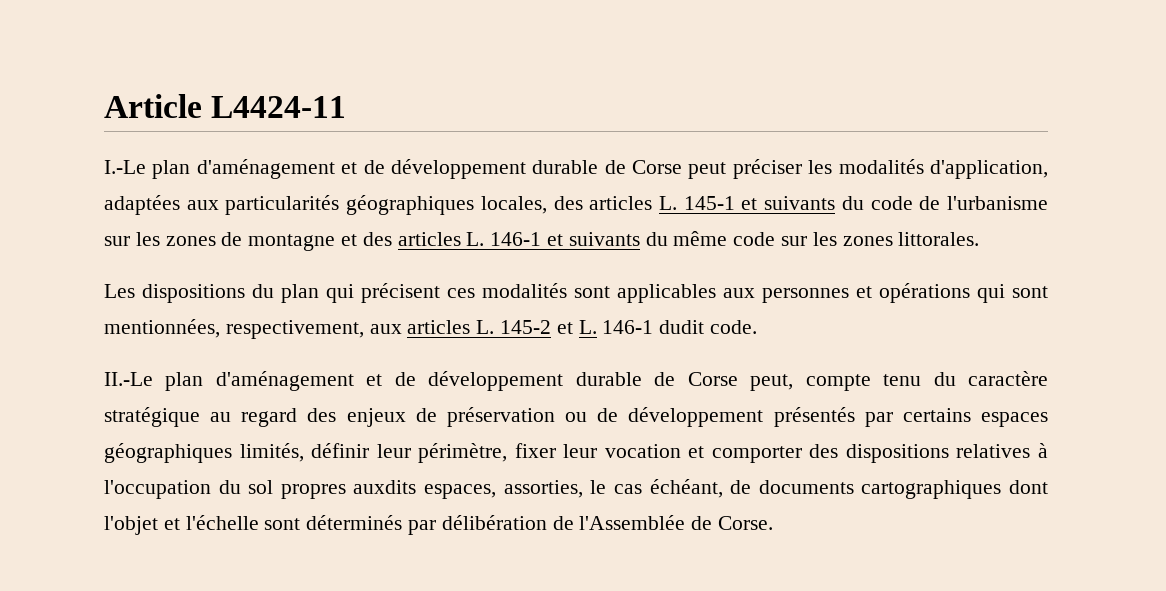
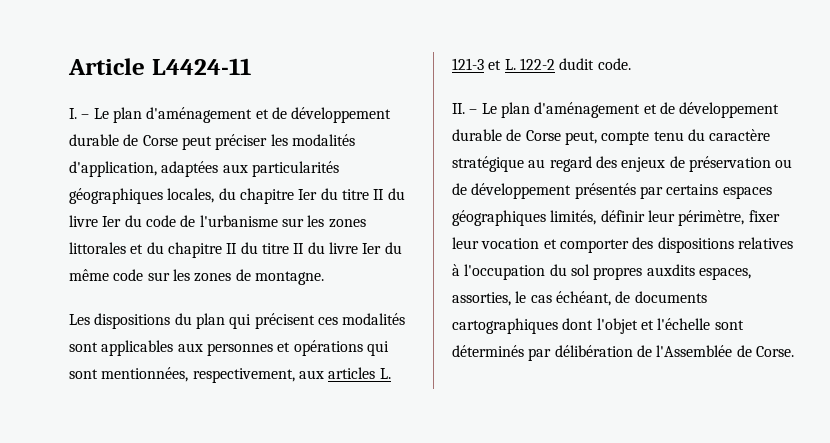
[104,160,146,174] I.-Le -> [69,108,109,119] I. – Le
[553,196,836,210] des articles L. 145-1 et suivants -> [218,188,405,204] [69,215,122,227] du chapitre Ier du titre II du livre Ier
[221,232,640,251] de montagne et des articles L. 146-1 et suivants -> [69,242,382,258] littorales et du chapitre II du titre II du livre Ier
[898,232,980,246] littorales. -> [235,269,324,285] de montagne.
[500,320,552,334] 145-2 -> [452,58,484,70] 121-3
[602,320,654,334] 146-1 -> [519,58,555,70] 122-2
[104,372,153,386] II.-Le -> [452,103,497,114] II. – Le

